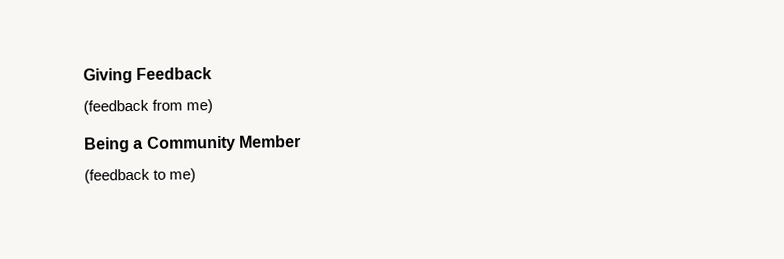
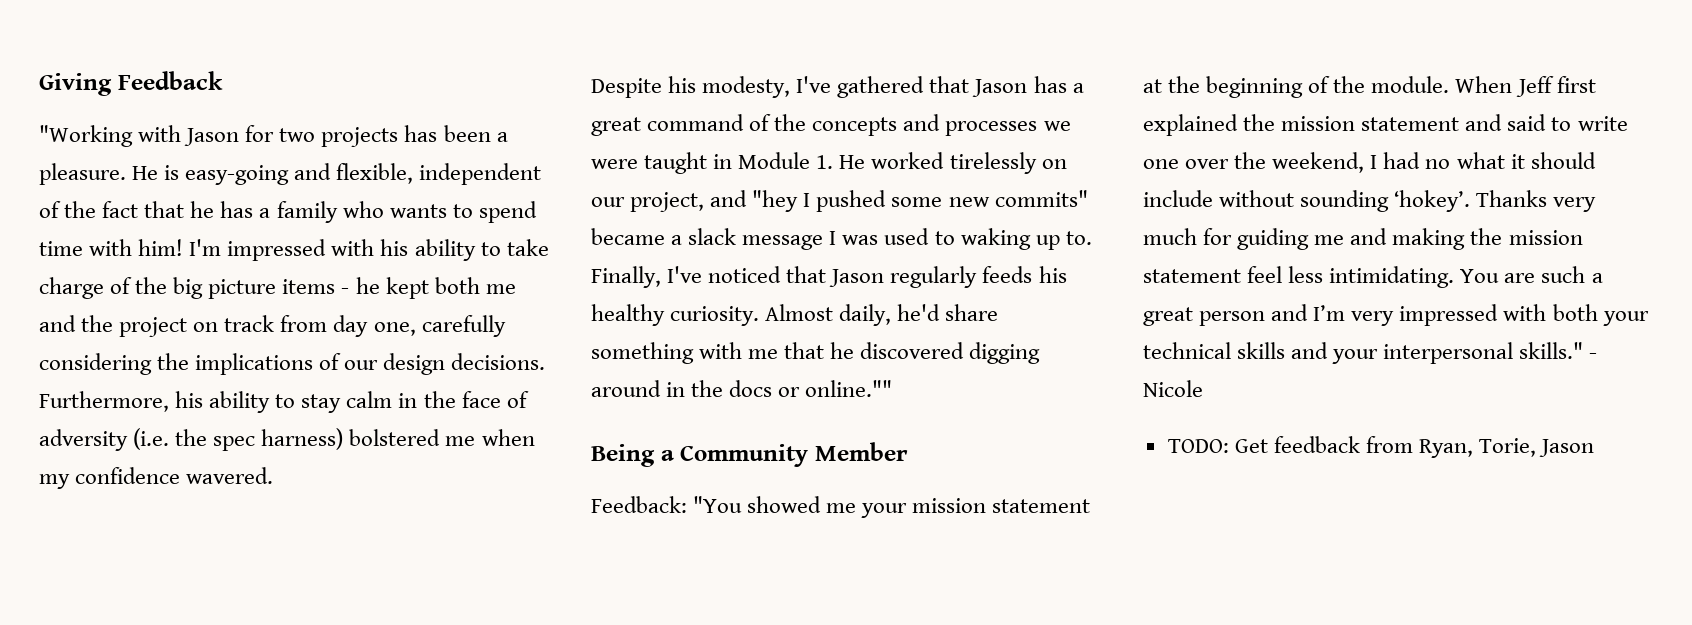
[83,99,214,115] [84,135,301,153] [84,168,197,184] (feedback from me) // Being a Community Member // (feedback to me) -> [39,125,508,147] [39,163,542,185] [39,201,537,223] [39,239,549,261] [39,277,516,299] [39,315,506,337] [39,353,546,375] [39,391,529,413] [39,428,535,451] [39,467,274,489] [591,76,1084,98] [591,114,1071,136] [591,152,1067,174] [591,190,1088,212] [591,228,1092,250] [591,266,1067,288] [591,304,999,326] [591,342,1041,364] [591,380,893,397] [591,442,908,467] [591,496,1091,518] [1143,76,1596,98] [1143,114,1628,136] [1143,152,1596,173] [1143,190,1597,212] [1143,228,1583,250] [1143,266,1603,288] [1143,304,1649,326] [1143,342,1598,364] [1143,380,1203,397] [1167,436,1595,458] "Working with Jason for two projects has been a pleasure. He is easy-going and flexible, independent of the fact that he has a family who wants to spend time with him! I'm impressed with his ability to take charge of the big picture items - he kept both me and the project on track from day one, carefully considering the implications of our design decisions. Furthermore, his ability to stay calm in the face of adversity (i.e. the spec harness) bolstered me when my confidence wavered. // Despite his modesty, I've gathered that Jason has a great command of the concepts and processes we were taught in Module 1. He worked tirelessly on our project, and "hey I pushed some new commits" became a slack message I was used to waking up to. Finally, I've noticed that Jason regularly feeds his healthy curiosity. Almost daily, he'd share something with me that he discovered digging around in the docs or online."" // Being a Community Member // Feedback: "You showed me your mission statement at the beginning of the module. When Jeff first explained the mission statement and said to write one over the weekend, I had no what it should include without sounding ‘hokey’. Thanks very much for guiding me and making the mission statement feel less intimidating. You are such a great person and I’m very impressed with both your technical skills and your interpersonal skills." - Nicole // TODO: Get feedback from Ryan, Torie, Jason

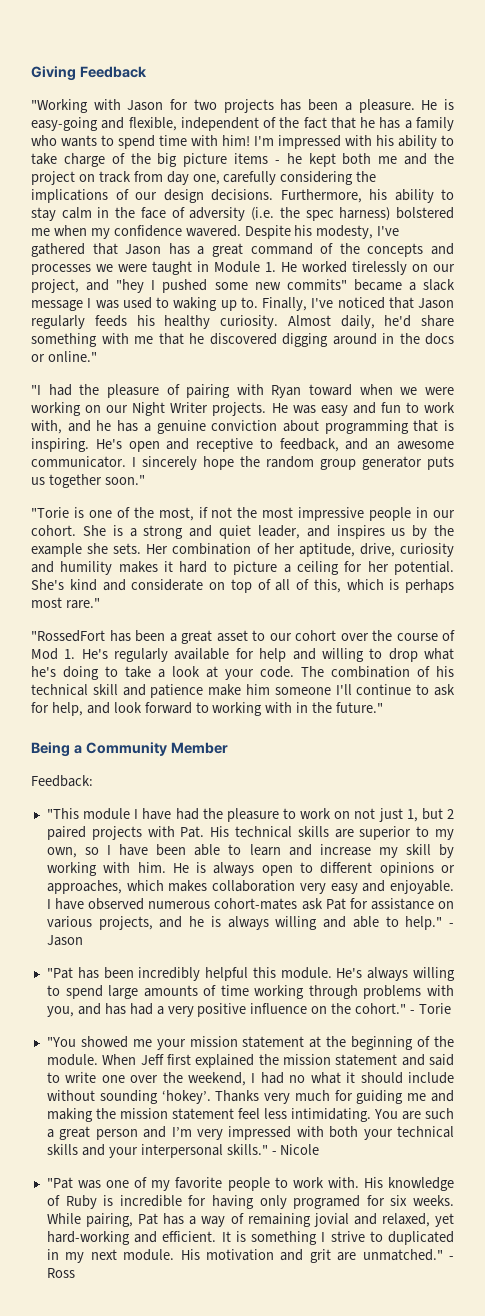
(274, 475) // -> (241, 231) none
[805,380,893,397] online."" -> [47,351,97,362] [31,384,454,398] [31,402,455,416] [31,420,454,434] [31,438,454,452] [31,456,454,470] [31,474,145,488] [31,507,455,521] [31,525,454,539] [31,543,454,557] [31,561,455,575] [31,579,454,593] [31,597,100,609] [31,630,455,644] [31,648,455,662] [31,666,454,680] [31,684,456,698] [31,702,384,716] online." // "I had the pleasure of pairing with Ryan toward when we were working on our Night Writer projects. He was easy and fun to work with, and he has a genuine conviction about programming that is inspiring. He's open and receptive to feedback, and an awesome communicator. I sincerely hope the random group generator puts us together soon." // "Torie is one of the most, if not the most impressive people in our cohort. She is a strong and quiet leader, and inspires us by the example she sets. Her combination of her aptitude, drive, curiosity and humility makes it hard to picture a ceiling for her potential. She's kind and considerate on top of all of this, which is perhaps most rare." // "RossedFort has been a great asset to our cohort over the course of Mod 1. He's regularly available for help and willing to drop what he's doing to take a look at your code. The combination of his technical skill and patience make him someone I'll continue to ask for help, and look forward to working with in the future."
(687, 504) none -> [46,808,455,822] [46,826,455,840] [46,844,454,858] [46,862,456,876] [46,880,455,894] [46,898,455,910] [46,916,454,930] [46,935,83,946] [46,967,456,981] [46,985,455,999] [46,1003,451,1017] // "This module I have had the pleasure to work on not just 1, but 2 paired projects with Pat. His technical skills are superior to my own, so I have been able to learn and increase my skill by working with him. He is always open to different opinions or approaches, which makes collaboration very easy and enjoyable. I have observed numerous cohort-mates ask Pat for assistance on various projects, and he is always willing and able to help." - Jason // "Pat has been incredibly helpful this module. He's always willing to spend large amounts of time working through problems with you, and has had a very positive influence on the cohort." - Torie //
[1167,436,1595,458] TODO: Get feedback from Ryan, Torie, Jason -> [46,1177,455,1191] [46,1195,455,1209] [46,1213,455,1227] [46,1231,454,1245] [46,1249,455,1263] [46,1268,75,1278] "Pat was one of my favorite people to work with. His knowledge of Ruby is incredible for having only programed for six weeks. While pairing, Pat has a way of remaining jovial and relaxed, yet hard-working and efficient. It is something I strive to duplicated in my next module. His motivation and grit are unmatched." - Ross

